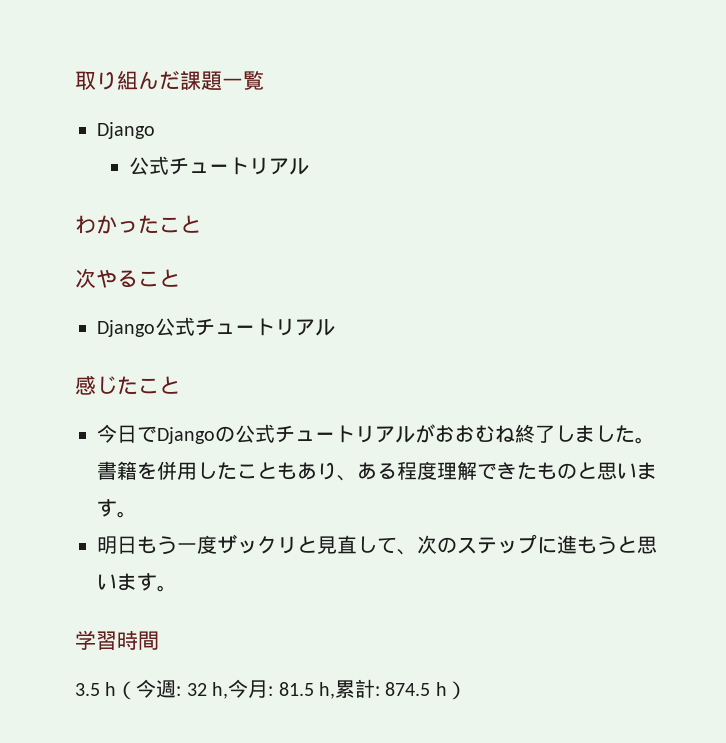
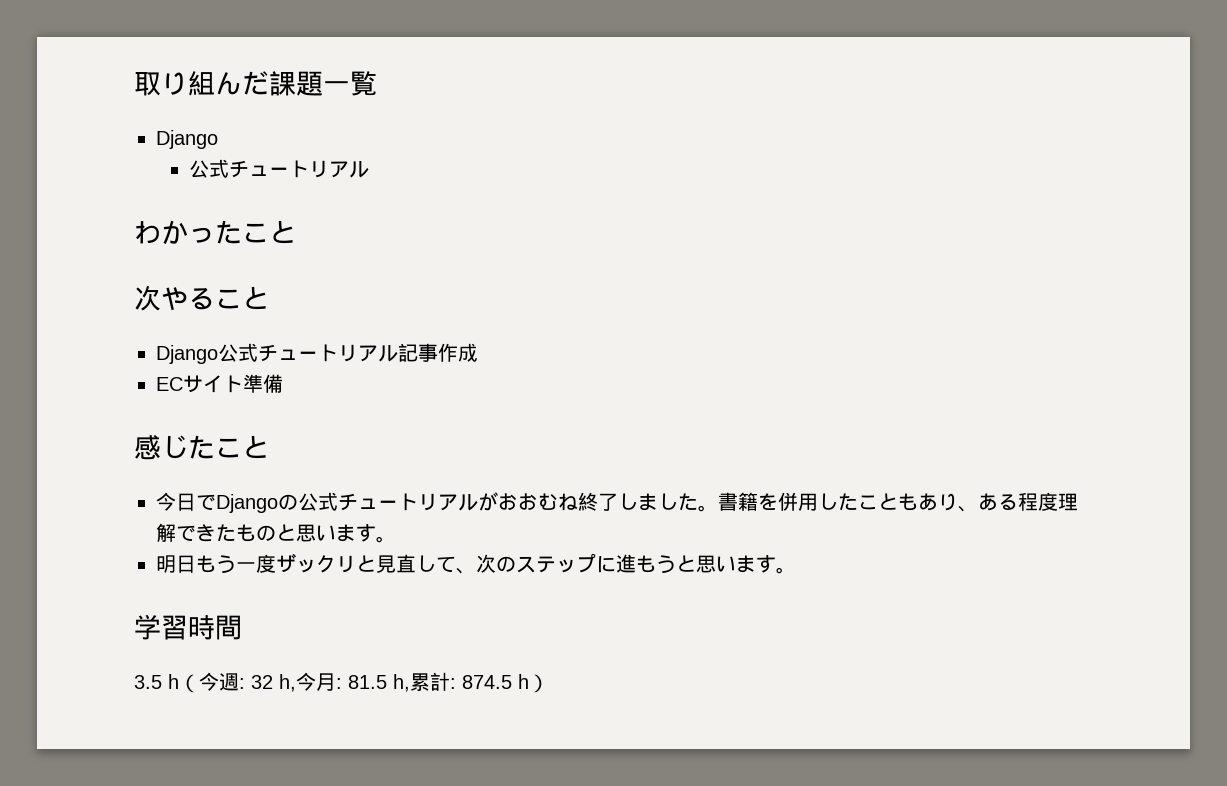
(335, 327) none -> [398,343,478,362] [156,374,283,393] 記事作成 // ECサイト準備

